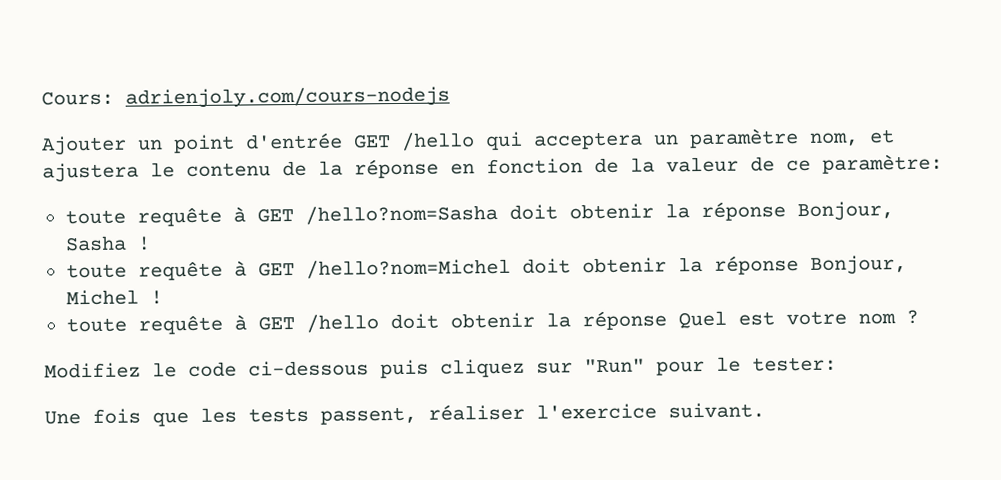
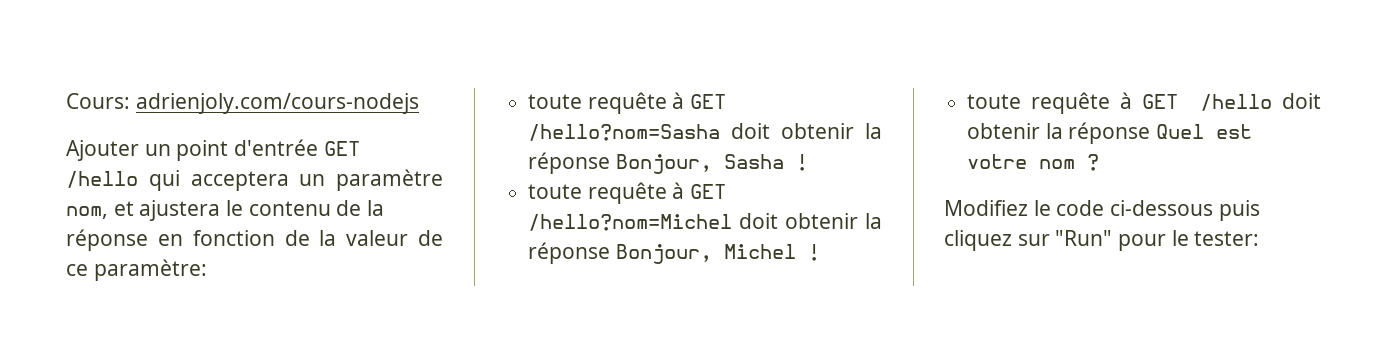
[44,402,765,427] // Une fois que les tests passent, réaliser l'exercice suivant. -> (1260, 238) none

